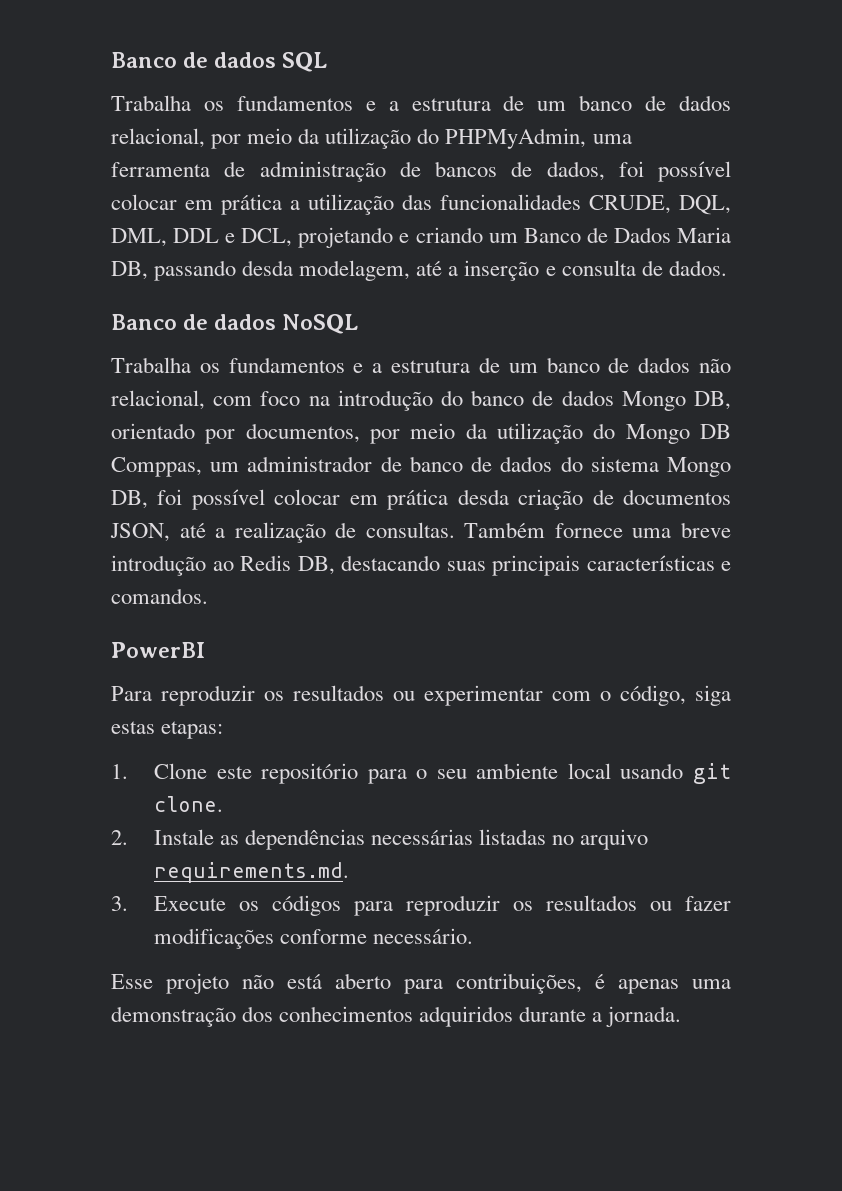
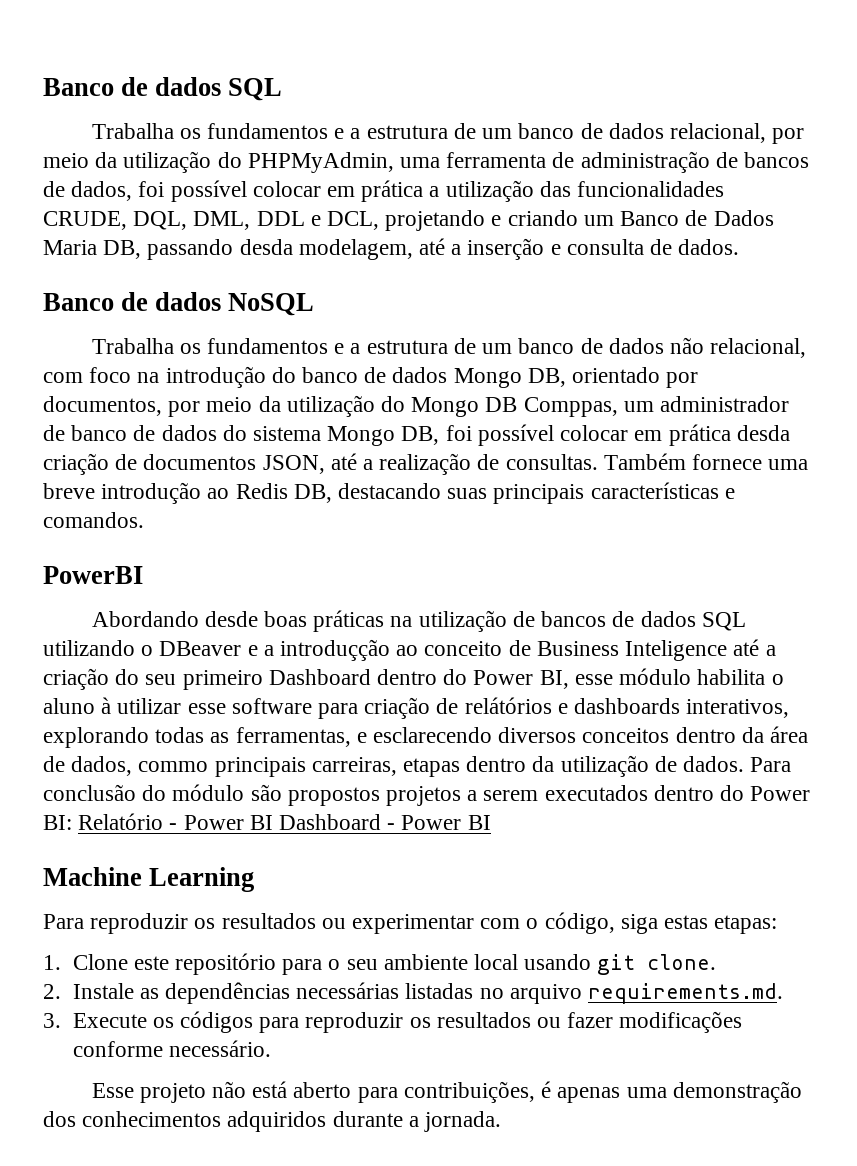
(205, 650) none -> [91,610,746,632] [43,639,776,661] [43,668,784,690] [43,697,790,719] [43,726,809,748] [43,755,792,777] [43,784,811,806] [43,813,491,830] [43,867,255,892] // Abordando desde boas práticas na utilização de bancos de dados SQL utilizando o DBeaver e a introduçção ao conceito de Business Inteligence até a criação do seu primeiro Dashboard dentro do Power BI, esse módulo habilita o aluno à utilizar esse software para criação de relátórios e dashboards interativos, explorando todas as ferramentas, e esclarecendo diversos conceitos dentro da área de dados, commo principais carreiras, etapas dentro da utilização de dados. Para conclusão do módulo são propostos projetos a serem executados dentro do Power BI: Relatório - Power BI Dashboard - Power BI // Machine Learning

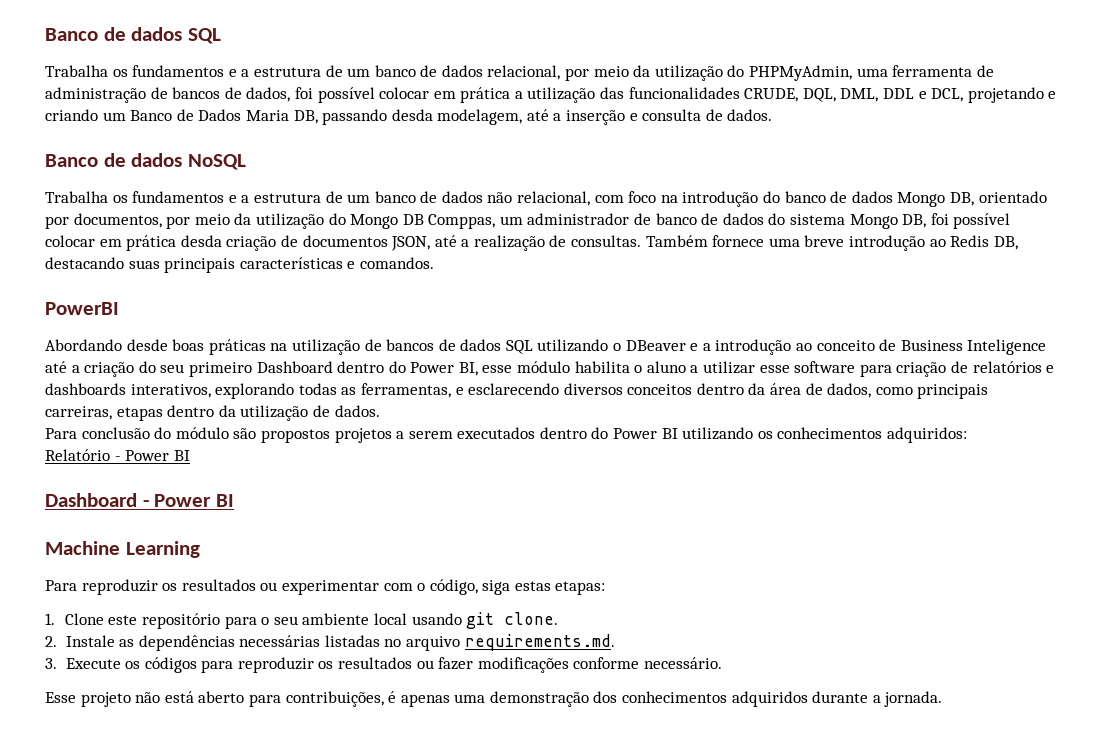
[280,639,391,661] introduçção -> [715,339,792,355] introdução
[101,697,112,714] à -> [690,365,699,373] a
[464,697,552,714] relátórios -> [972,361,1042,373] relatórios
[138,761,209,772] commo -> [875,387,913,395] como
(745, 764) none -> (380, 411) //
[43,815,72,830] BI: -> [661,427,968,443] BI utilizando os conhecimentos adquiridos: //
(273, 822) none -> (190, 455) //

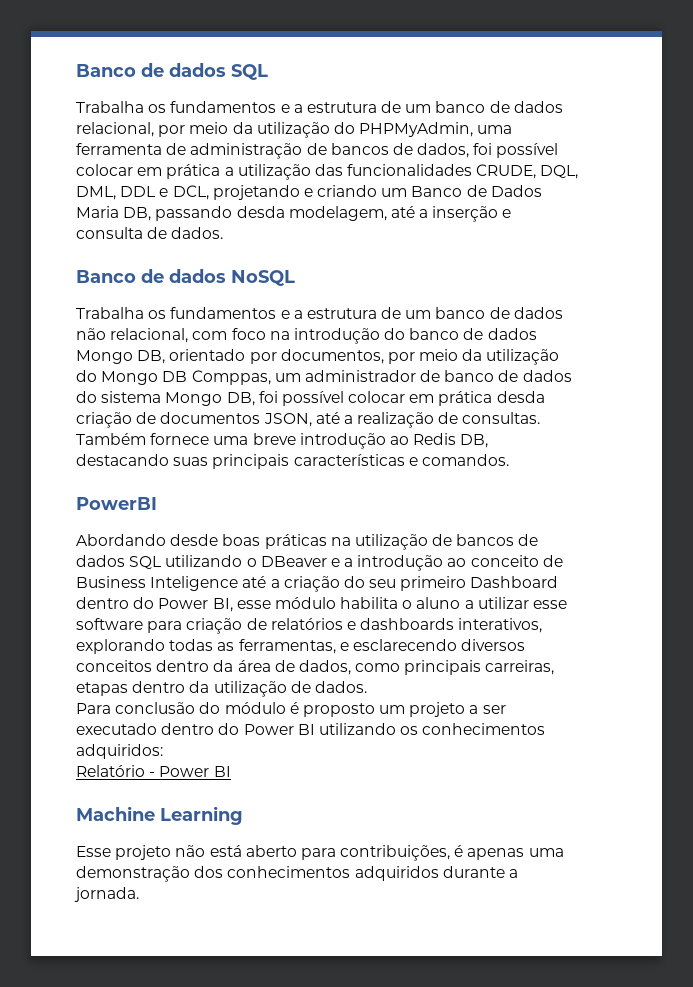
[233,427,536,443] são propostos projetos a serem executados -> [289,702,506,717] [76,723,157,735] é proposto um projeto a ser executado
[45,493,234,507] [45,541,200,558] [45,579,606,595] [45,612,559,629] [45,634,615,651] [45,657,722,673] Dashboard - Power BI // Machine Learning // Para reproduzir os resultados ou experimentar com o código, siga estas etapas: // 1. Clone este repositório para o seu ambiente local usando git clone. // 2. Instale as dependências necessárias listadas no arquivo requirements.md. // 3. Execute os códigos para reproduzir os resultados ou fazer modificações conforme necessário. -> [76,806,243,825] Machine Learning

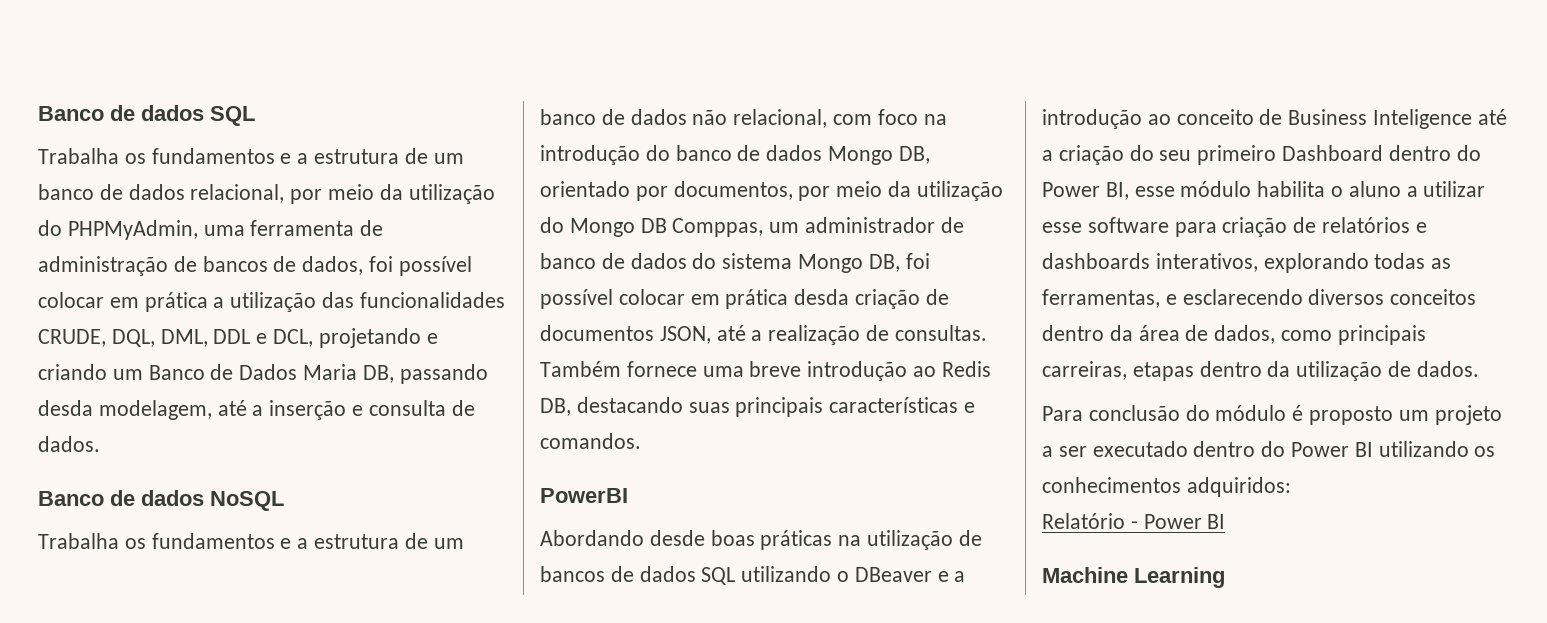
[76,845,564,861] [76,866,518,882] [74,887,139,902] // Esse projeto não está aberto para contribuições, é apenas uma demonstração dos conhecimentos adquiridos durante a jornada. -> (1225, 577) none

